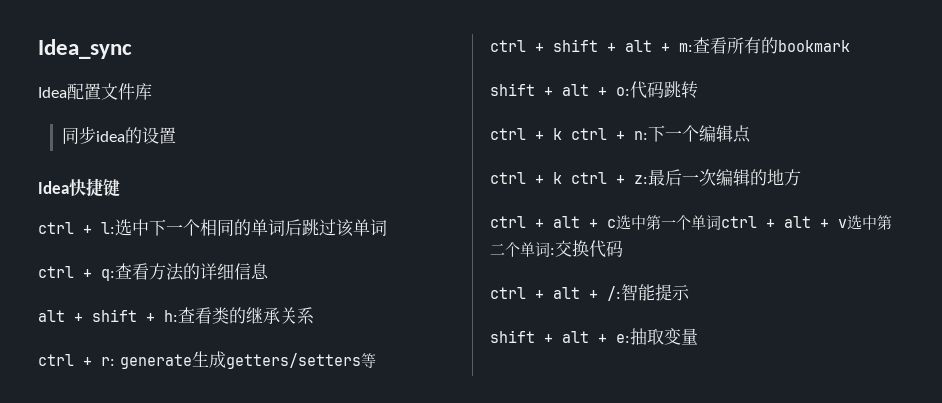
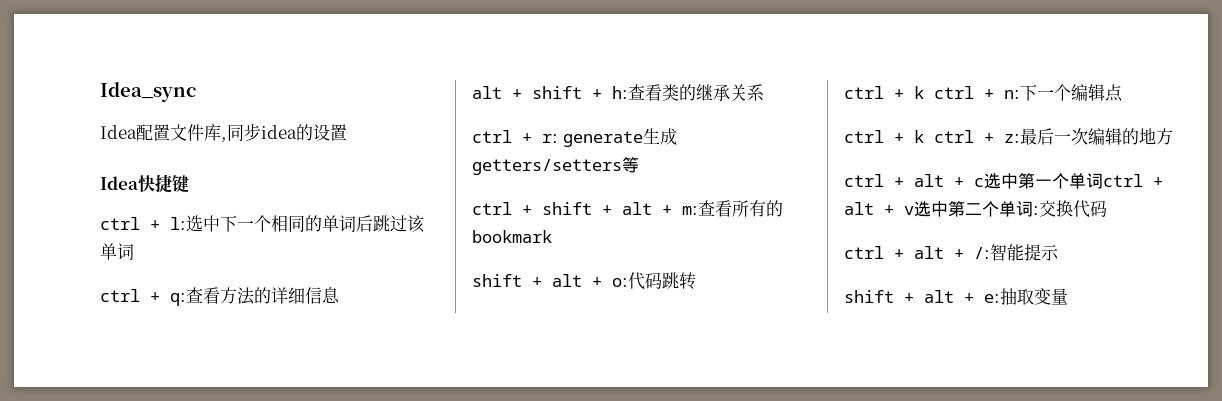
(152, 91) // -> [221,137,227,142] ,

